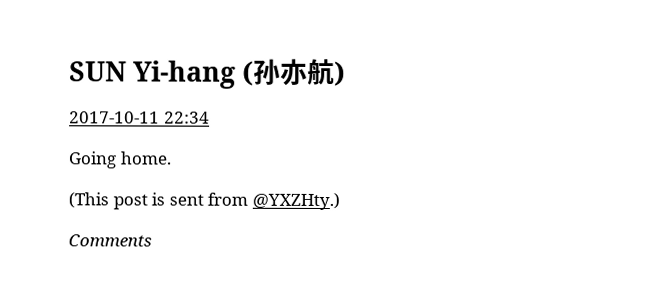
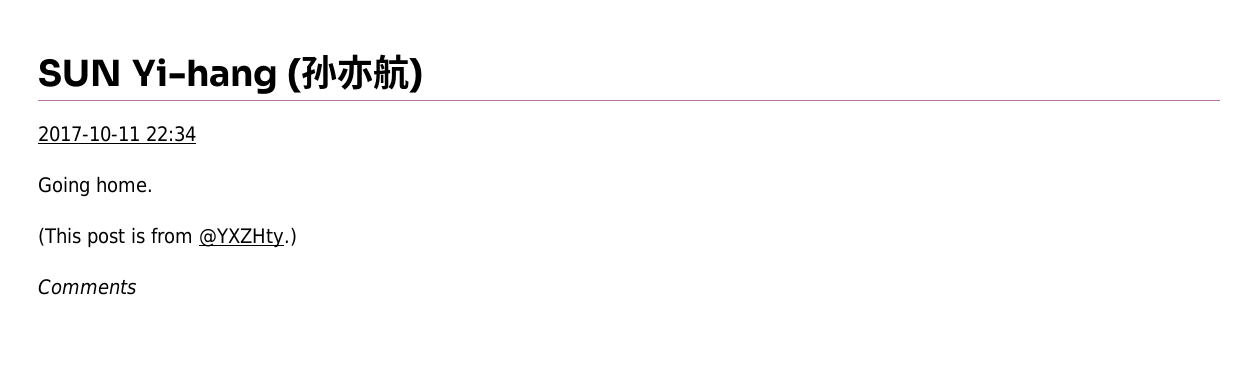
[168,194,204,206] sent -> (145, 235) none

